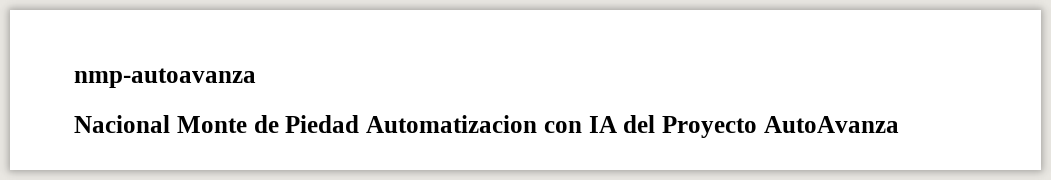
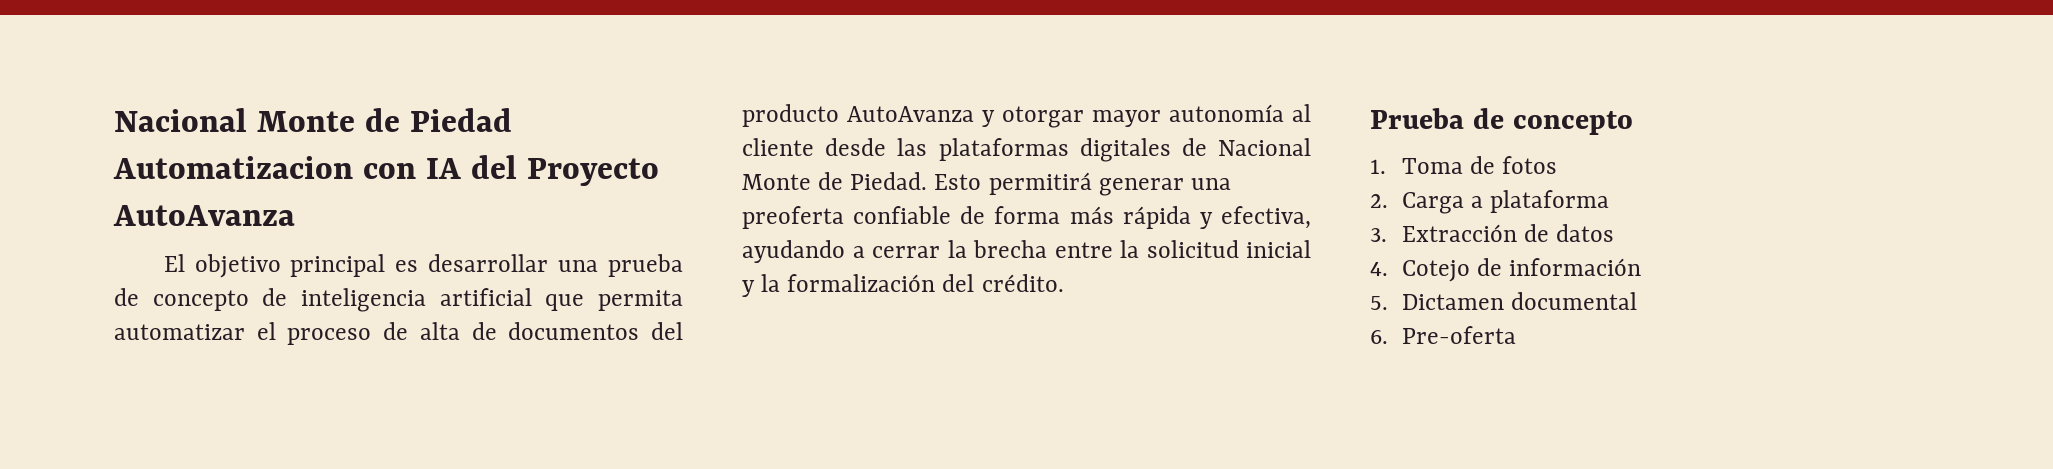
[74,68,256,88] nmp-autoavanza // -> (114, 120) none
(899, 124) none -> [163,254,683,278] [114,288,683,312] [114,322,683,345] [742,104,1311,128] [742,138,1311,162] [742,172,1231,196] [742,206,1311,229] [742,240,1311,263] [742,274,1064,297] [1370,108,1633,135] [1370,156,1558,174] [1370,190,1610,214] [1370,224,1615,242] [1370,258,1642,282] [1370,292,1638,310] [1370,326,1517,344] // El objetivo principal es desarrollar una prueba de concepto de inteligencia artificial que permita automatizar el proceso de alta de documentos del producto AutoAvanza y otorgar mayor autonomía al cliente desde las plataformas digitales de Nacional Monte de Piedad. Esto permitirá generar una preoferta confiable de forma más rápida y efectiva, ayudando a cerrar la brecha entre la solicitud inicial y la formalización del crédito. // Prueba de concepto // 1. Toma de fotos // 2. Carga a plataforma // 3. Extracción de datos // 4. Cotejo de información // 5. Dictamen documental // 6. Pre-oferta

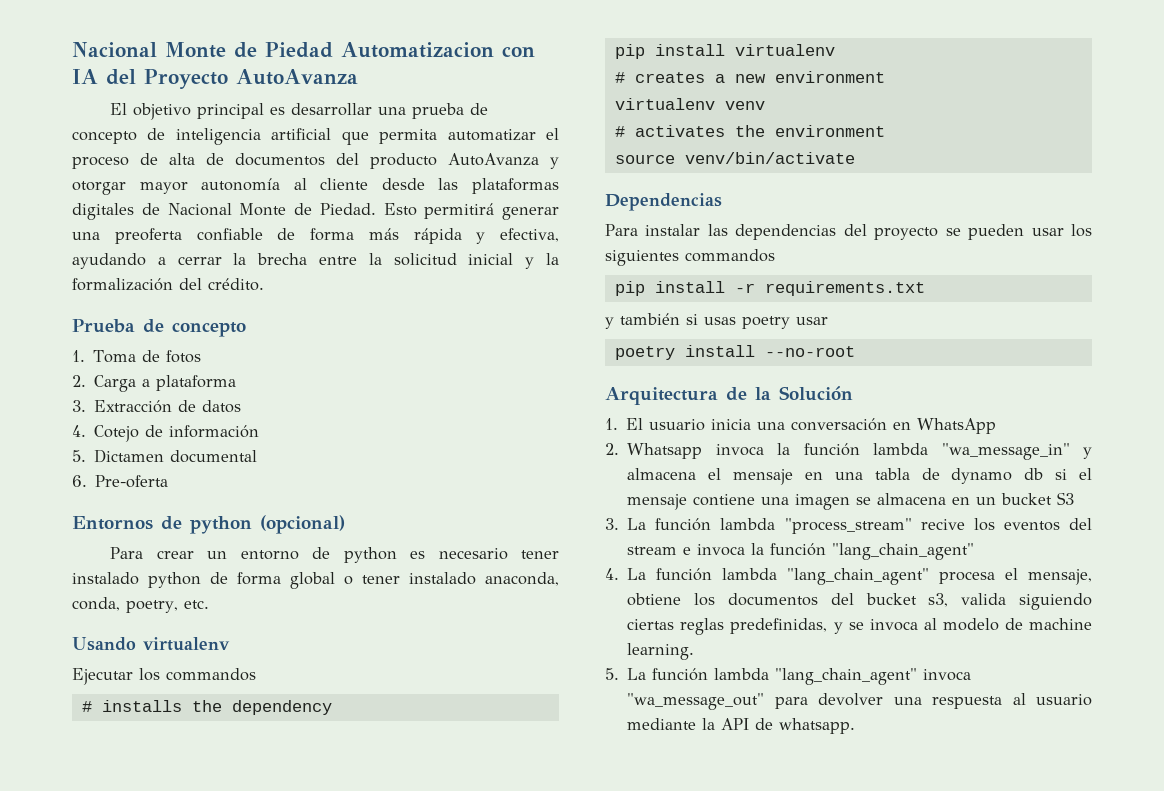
(1517, 335) none -> [72,515,345,534] [110,547,559,563] [72,572,559,589] [72,597,209,613] [72,637,230,651] [72,668,256,685] [81,700,332,715] [614,44,835,59] [614,71,885,83] [614,98,765,110] [614,125,885,137] [614,152,855,164] [605,193,722,211] [605,224,1092,240] [605,249,775,266] [614,281,925,296] [605,313,828,329] [614,345,855,360] [605,386,853,405] [605,418,997,434] [605,443,1092,460] [627,468,1092,485] [627,492,1075,510] [605,518,1092,534] [627,543,975,560] [605,568,1092,585] [627,593,1092,610] [627,618,1092,635] [627,643,695,660] [605,668,972,685] [627,693,1092,710] [627,718,856,734] // Entornos de python (opcional) // Para crear un entorno de python es necesario tener instalado python de forma global o tener instalado anaconda, conda, poetry, etc. // Usando virtualenv // Ejecutar los commandos // # installs the dependency // pip install virtualenv // # creates a new environment // virtualenv venv // # activates the environment // source venv/bin/activate // Dependencias // Para instalar las dependencias del proyecto se pueden usar los siguientes commandos // pip install -r requirements.txt // y también si usas poetry usar // poetry install --no-root // Arquitectura de la Solución // 1. El usuario inicia una conversación en WhatsApp // 2. Whatsapp invoca la función lambda "wa_message_in" y almacena el mensaje en una tabla de dynamo db si el mensaje contiene una imagen se almacena en un bucket S3 // 3. La función lambda "process_stream" recive los eventos del stream e invoca la función "lang_chain_agent" // 4. La función lambda "lang_chain_agent" procesa el mensaje, obtiene los documentos del bucket s3, valida siguiendo ciertas reglas predefinidas, y se invoca al modelo de machine learning. // 5. La función lambda "lang_chain_agent" invoca "wa_message_out" para devolver una respuesta al usuario mediante la API de whatsapp.

